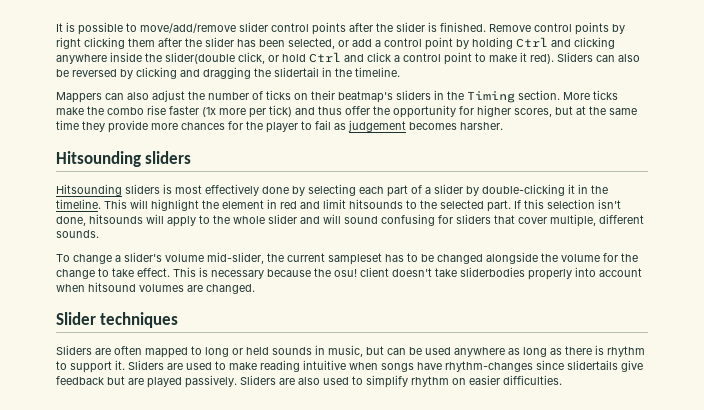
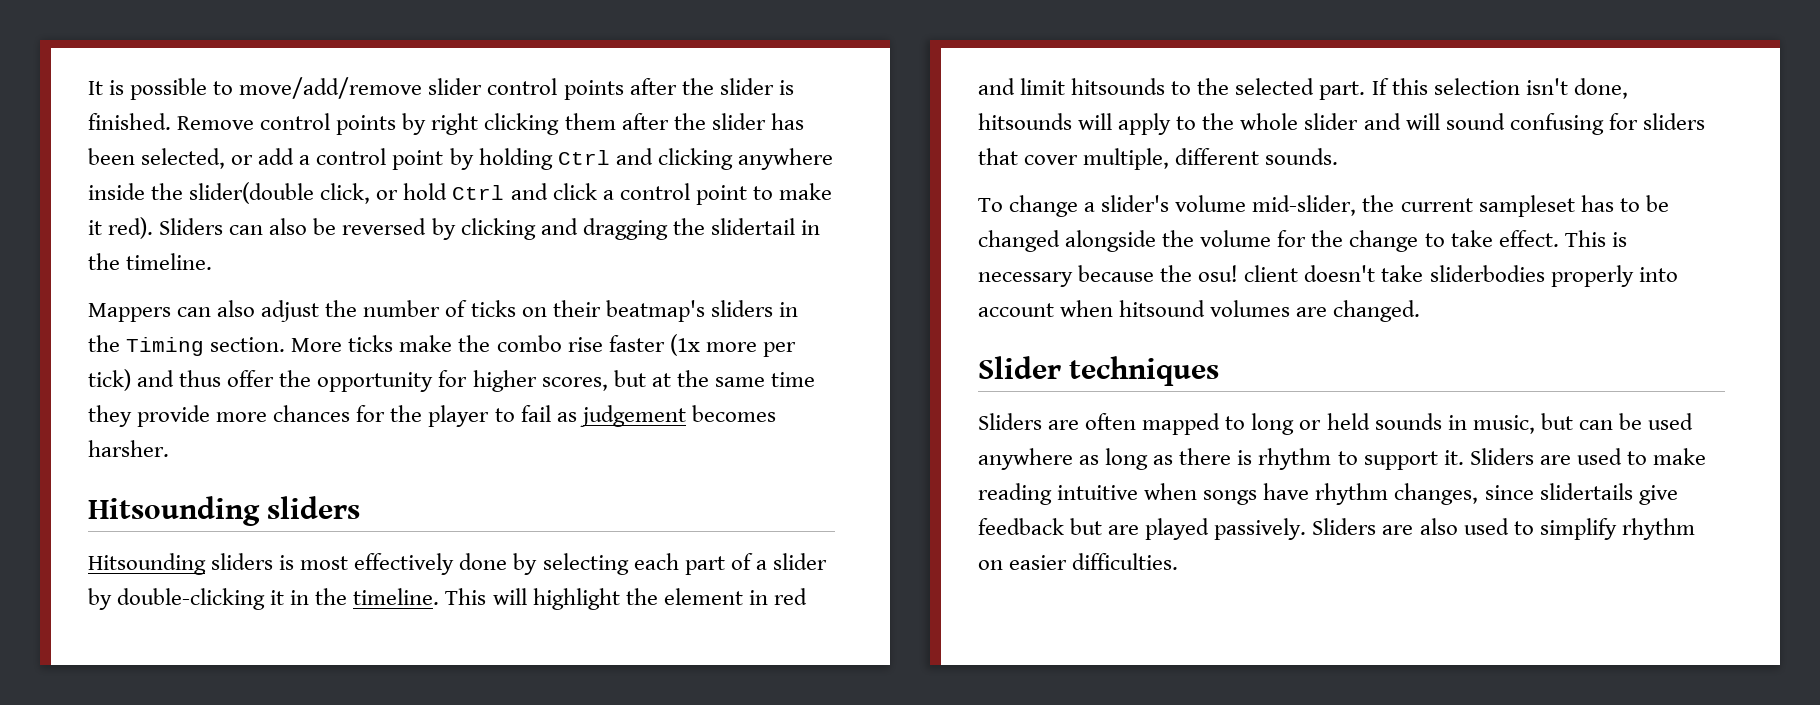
[445,361,533,372] rhythm-changes -> [1315,483,1479,505] rhythm changes,

